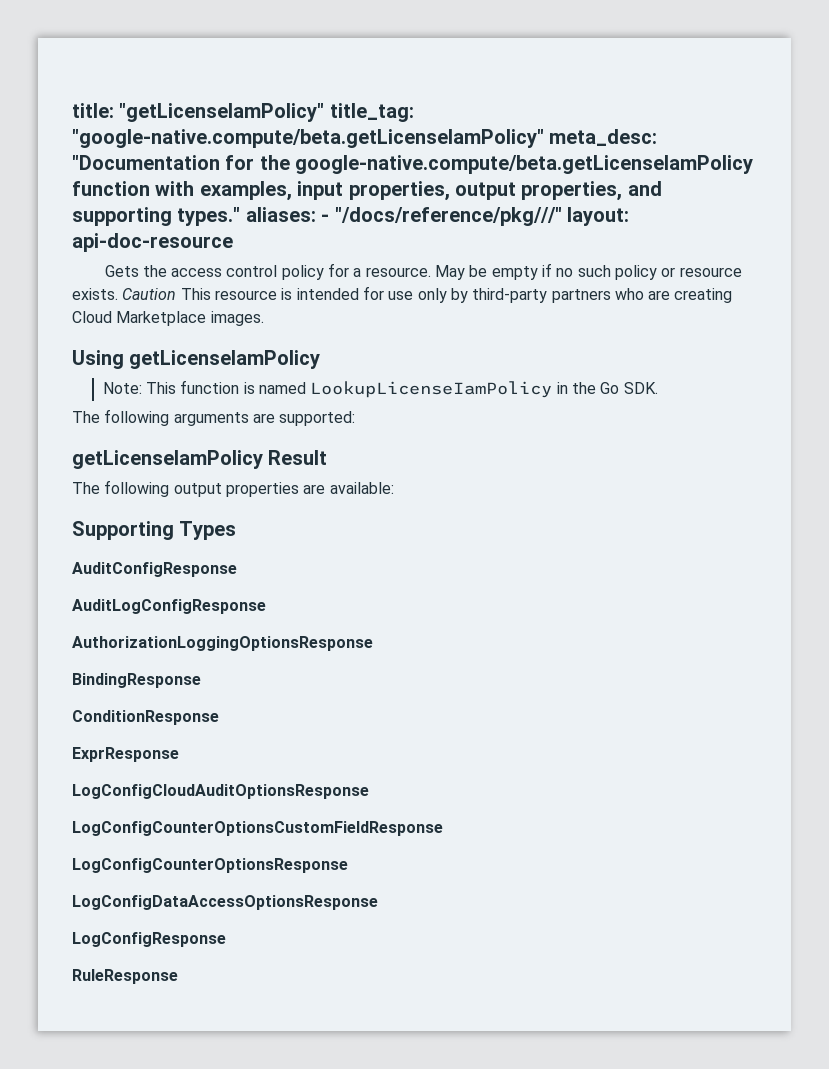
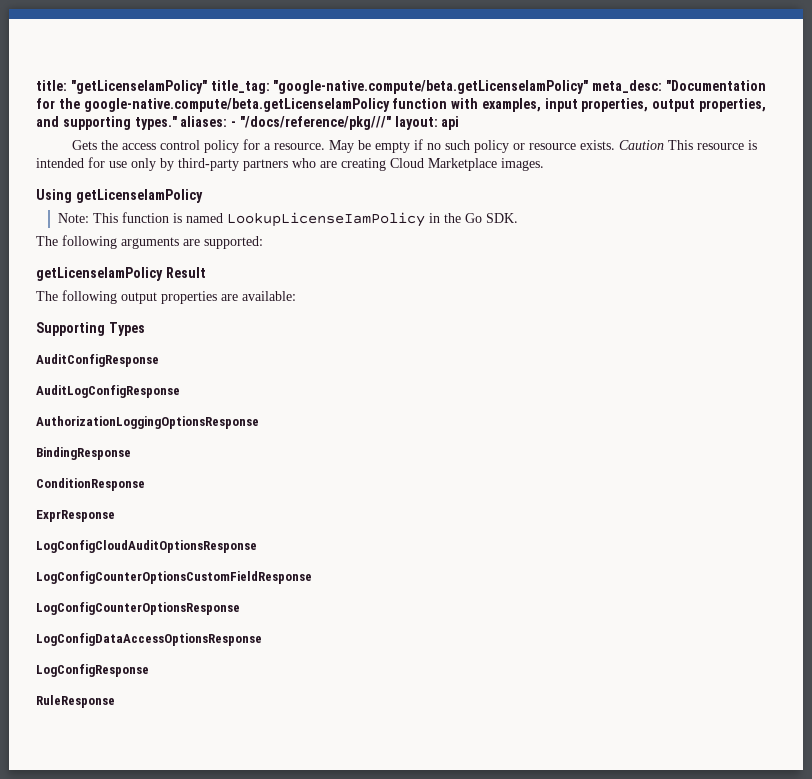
[72,233,233,252] api-doc-resource -> [441,116,460,130] api

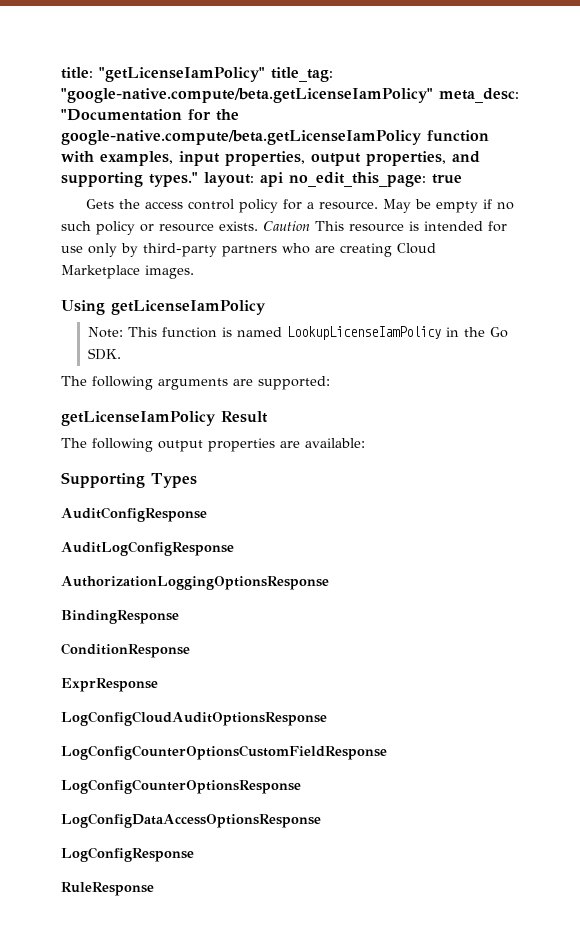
[180,116,391,130] aliases: - "/docs/reference/pkg///" -> (198, 179) none
(460, 123) none -> [289,172,462,187] no_edit_this_page: true

